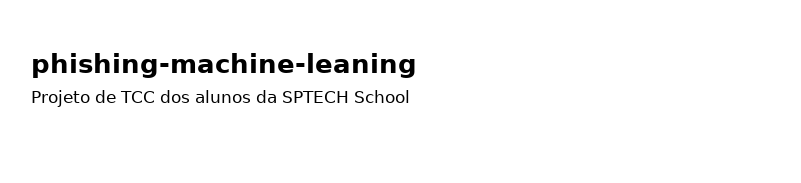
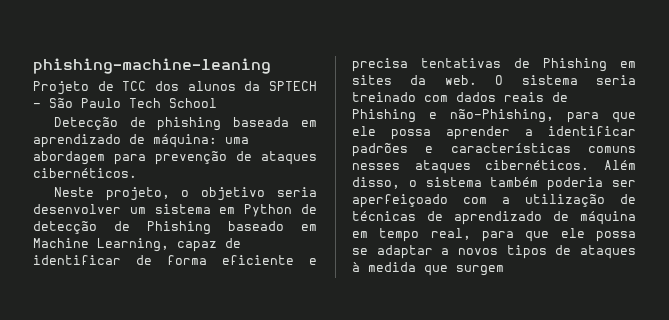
[353,90,410,103] School -> [33,98,217,108] [53,117,317,131] [33,134,249,148] [33,151,317,165] [33,168,137,178] [53,187,317,201] [33,204,318,217] [33,221,317,235] [33,238,241,252] [33,255,317,265] [352,58,636,72] [352,75,636,85] [352,92,568,102] [352,109,636,123] [352,126,636,140] [352,143,636,157] [352,160,636,174] [352,177,636,191] [352,194,636,208] [352,211,636,225] [352,228,636,242] [352,245,636,259] [352,262,504,276] - São Paulo Tech School // Detecção de phishing baseada em aprendizado de máquina: uma abordagem para prevenção de ataques cibernéticos. // Neste projeto, o objetivo seria desenvolver um sistema em Python de detecção de Phishing baseado em Machine Learning, capaz de identificar de forma eficiente e precisa tentativas de Phishing em sites da web. O sistema seria treinado com dados reais de Phishing e não-Phishing, para que ele possa aprender a identificar padrões e características comuns nesses ataques cibernéticos. Além disso, o sistema também poderia ser aperfeiçoado com a utilização de técnicas de aprendizado de máquina em tempo real, para que ele possa se adaptar a novos tipos de ataques à medida que surgem

